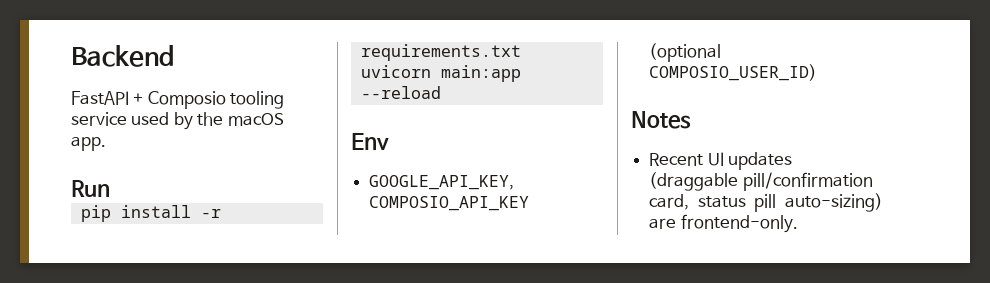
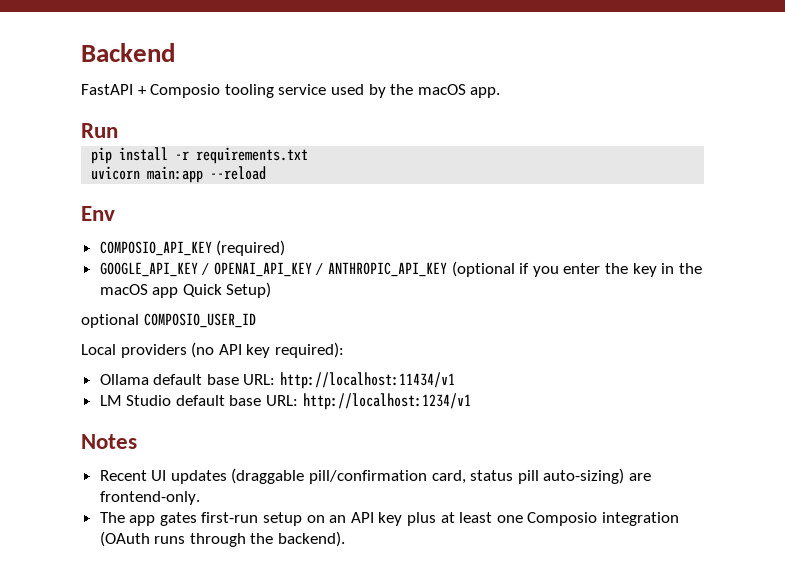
[369,175,515,190] [369,196,530,211] [649,43,722,62] [649,64,818,81] GOOGLE_API_KEY, COMPOSIO_API_KEY (optional COMPOSIO_USER_ID) -> [99,240,286,256] [99,261,702,277] [99,282,272,298] [81,313,256,328] [81,342,344,358] [99,372,456,389] [99,393,471,410] COMPOSIO_API_KEY (required) // GOOGLE_API_KEY / OPENAI_API_KEY / ANTHROPIC_API_KEY (optional if you enter the key in the macOS app Quick Setup) // optional COMPOSIO_USER_ID // Local providers (no API key required): // Ollama default base URL: http://localhost:11434/v1 // LM Studio default base URL: http://localhost:1234/v1
(798, 223) none -> [99,512,679,526] [99,531,346,547] // The app gates first-run setup on an API key plus at least one Composio integration (OAuth runs through the backend).

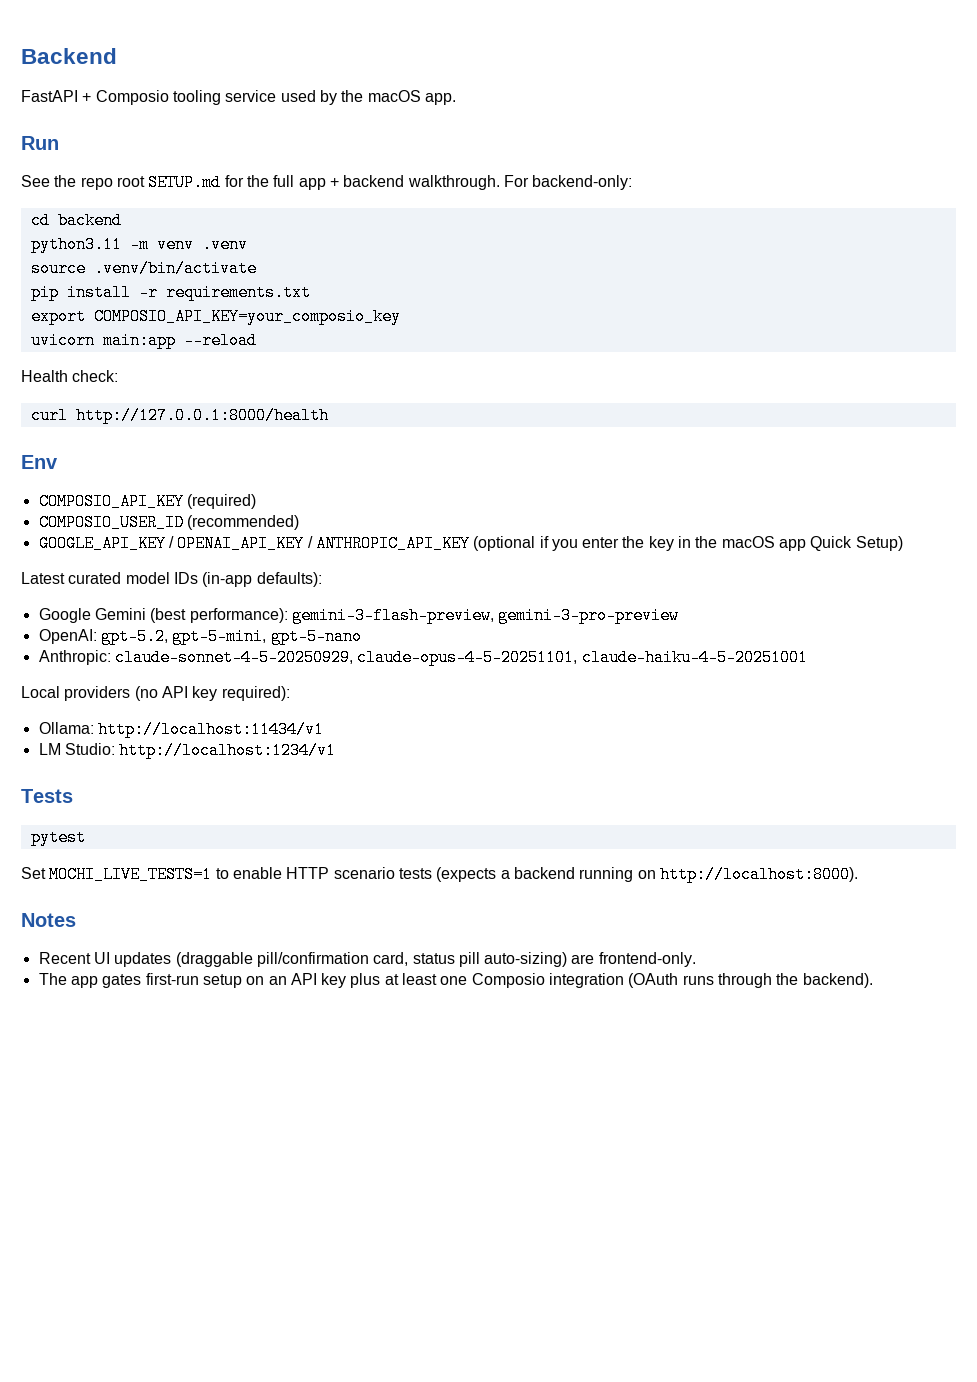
(118, 130) none -> [21,174,633,191] [30,212,122,229] [30,236,248,253] [30,260,257,277] // See the repo root SETUP.md for the full app + backend walkthrough. For backend-only: // cd backend // python3.11 -m venv .venv // source .venv/bin/activate
(309, 155) none -> [30,308,401,325] // export COMPOSIO_API_KEY=your_composio_key
(267, 173) none -> [21,370,119,382] [30,407,329,424] // Health check: // curl http://127.0.0.1:8000/health
(286, 248) none -> [38,514,299,531] // COMPOSIO_USER_ID (recommended)
[81,313,256,328] optional COMPOSIO_USER_ID -> [21,572,322,587] [38,607,680,624] [38,628,362,645] [38,649,808,666] Latest curated model IDs (in-app defaults): // Google Gemini (best performance): gemini-3-flash-preview, gemini-3-pro-preview // OpenAI: gpt-5.2, gpt-5-mini, gpt-5-nano // Anthropic: claude-sonnet-4-5-20250929, claude-opus-4-5-20251101, claude-haiku-4-5-20251001
[99,372,456,389] [99,393,471,410] Ollama default base URL: http://localhost:11434/v1 // LM Studio default base URL: http://localhost:1234/v1 -> [38,721,324,738] [38,742,337,759] [21,789,73,803] [30,829,86,846] [21,866,858,883] Ollama: http://localhost:11434/v1 // LM Studio: http://localhost:1234/v1 // Tests // pytest // Set MOCHI_LIVE_TESTS=1 to enable HTTP scenario tests (expects a backend running on http://localhost:8000).

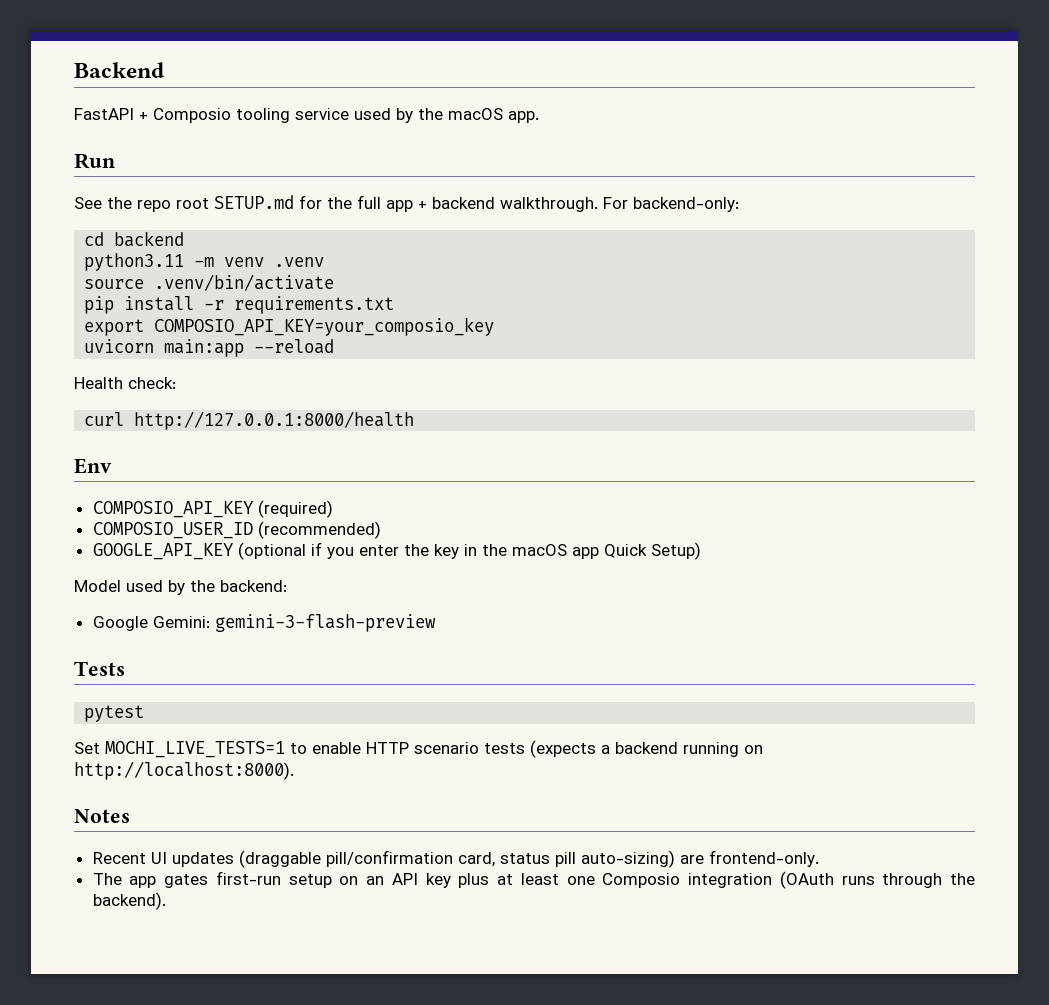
[168,535,470,552] / OPENAI_API_KEY / ANTHROPIC_API_KEY -> (234, 551) none
[21,572,322,587] [38,607,680,624] [38,628,362,645] [38,649,808,666] [21,686,290,701] [38,721,324,738] [38,742,337,759] Latest curated model IDs (in-app defaults): // Google Gemini (best performance): gemini-3-flash-preview, gemini-3-pro-preview // OpenAI: gpt-5.2, gpt-5-mini, gpt-5-nano // Anthropic: claude-sonnet-4-5-20250929, claude-opus-4-5-20251101, claude-haiku-4-5-20251001 // Local providers (no API key required): // Ollama: http://localhost:11434/v1 // LM Studio: http://localhost:1234/v1 -> [74,580,287,595] [92,614,436,632] Model used by the backend: // Google Gemini: gemini-3-flash-preview

